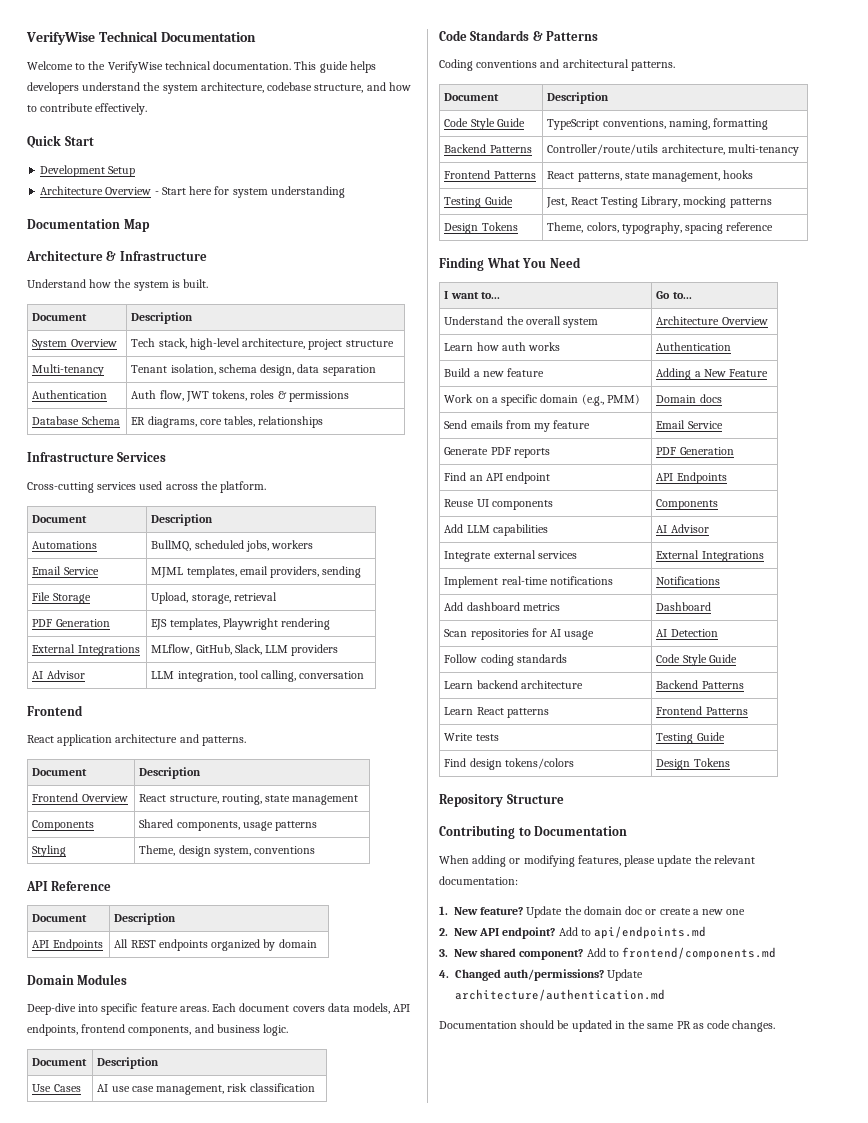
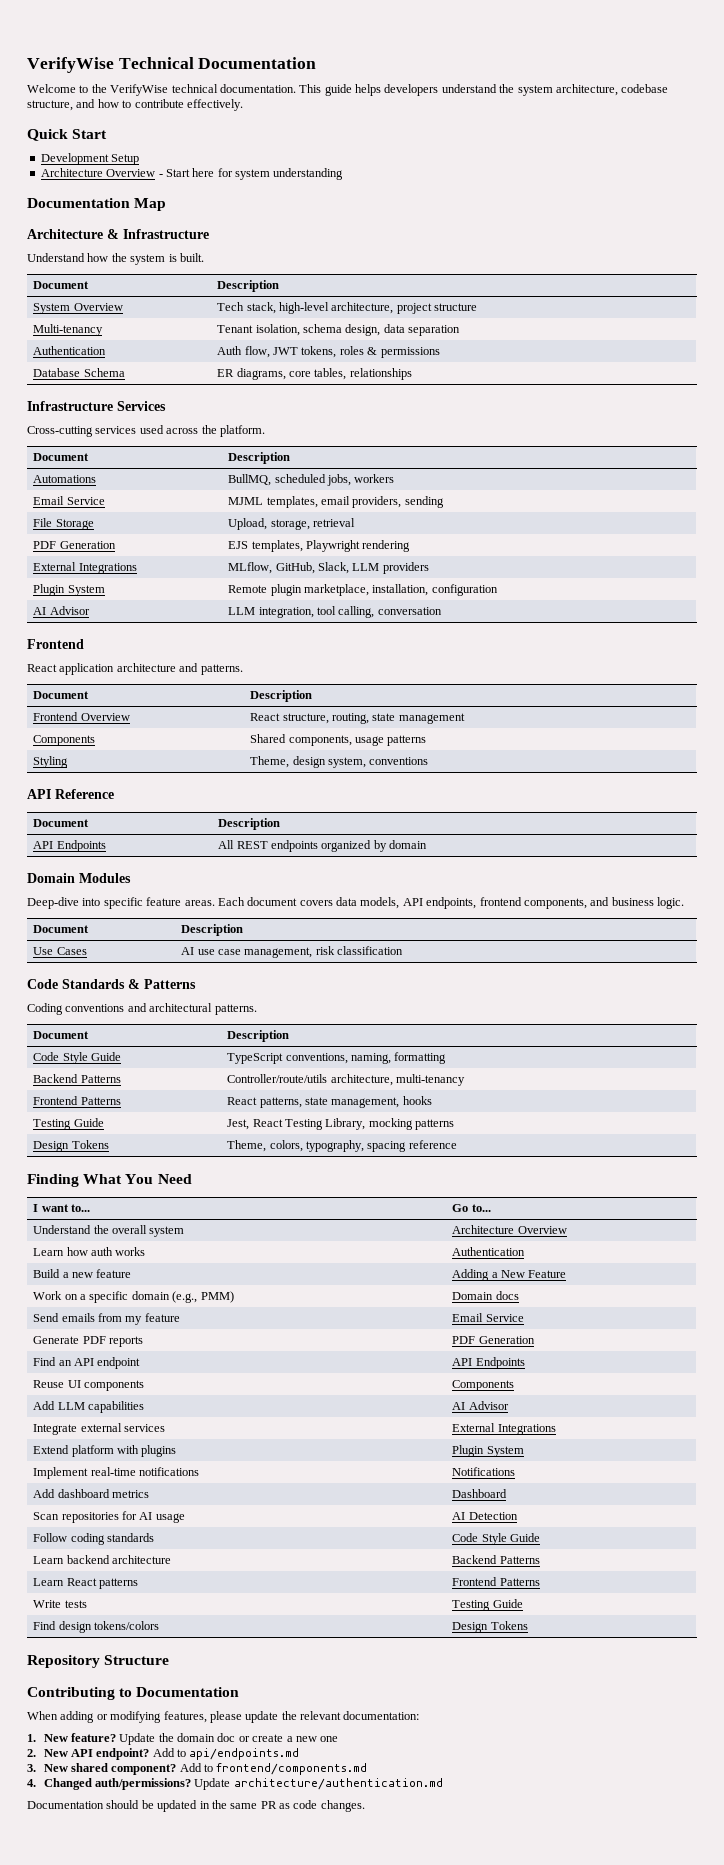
(339, 650) none -> [33,584,105,596] [228,584,498,596] // Plugin System | Remote plugin marketplace, installation, configuration
(764, 556) none -> [33,1445,177,1457] [452,1445,524,1457] // Extend platform with plugins | Plugin System

